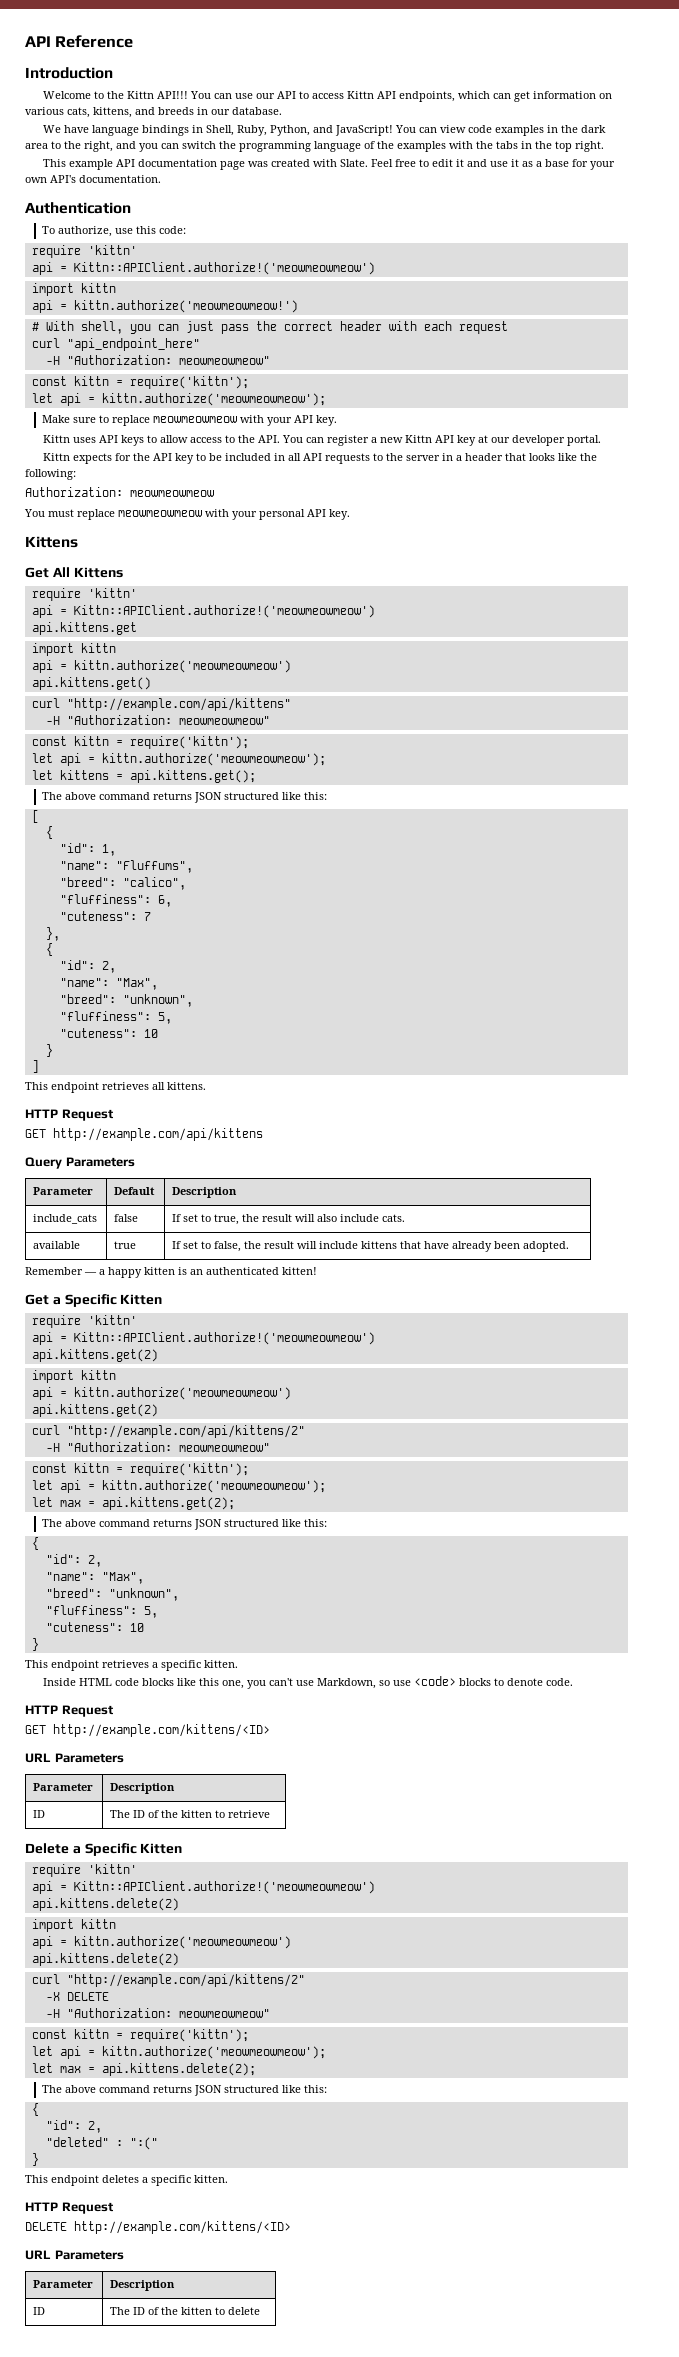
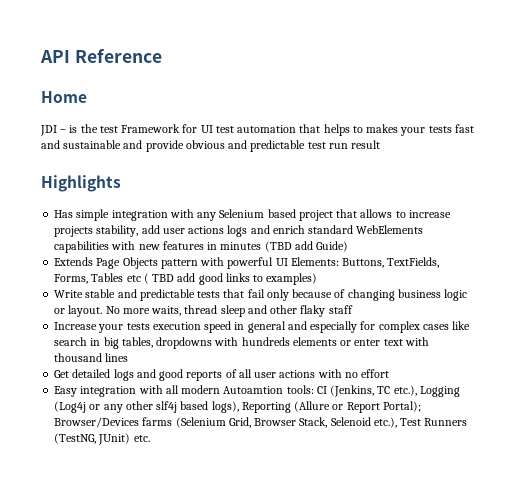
[25,67,113,79] [42,91,612,102] [25,107,282,118] [42,125,606,136] [25,141,604,152] [42,159,615,170] [25,175,161,183] [25,202,131,214] [42,226,187,237] [31,245,137,258] [31,262,375,275] [31,283,116,296] [31,300,298,313] [31,321,508,334] [31,338,200,351] [45,355,270,365] [31,376,249,389] [31,393,326,406] [42,415,338,426] [42,435,601,446] [42,453,597,464] [25,469,76,480] [25,487,214,497] [24,509,350,520] [25,536,78,548] [25,567,123,578] [31,588,137,601] [31,605,375,618] [31,622,137,635] [31,643,116,656] [31,660,291,673] [31,677,151,690] [31,698,291,711] [45,715,270,725] [31,736,249,749] [31,753,326,766] [31,770,256,783] [42,792,328,803] [31,810,39,823] [45,826,53,839] [59,843,116,856] [59,860,193,873] [59,877,186,890] [59,894,172,907] [59,911,151,921] [45,927,60,941] [45,943,53,956] [59,960,116,973] [59,978,158,990] [59,994,193,1007] [59,1011,172,1024] [59,1028,158,1038] [45,1044,53,1057] [31,1060,39,1073] [25,1082,206,1093] [25,1109,114,1121] [25,1128,263,1141] [25,1157,135,1169] [33,1187,94,1195] [114,1187,156,1195] [172,1187,238,1198] [33,1214,98,1224] [114,1214,139,1222] [172,1214,406,1225] [33,1241,81,1249] [114,1241,137,1249] [172,1241,570,1252] [25,1267,317,1278] [25,1294,163,1307] [31,1315,137,1328] [31,1332,375,1345] [31,1349,158,1362] [31,1370,116,1383] [31,1387,291,1400] [31,1404,158,1417] [31,1425,305,1438] [45,1442,270,1452] [31,1463,249,1476] [31,1480,326,1493] [31,1497,235,1510] [42,1519,328,1530] [31,1537,39,1550] [45,1554,102,1567] [45,1572,144,1584] [45,1588,179,1601] [45,1605,158,1618] [45,1622,144,1632] [31,1638,39,1651] [25,1660,238,1671] [42,1676,573,1689] [25,1705,114,1717] [25,1724,270,1737] [25,1753,124,1763] [33,1783,94,1791] [110,1783,176,1794] [33,1810,46,1818] [110,1810,271,1818] [25,1843,183,1856] [31,1864,137,1877] [31,1881,375,1894] [31,1898,179,1911] [31,1919,116,1932] [31,1936,291,1949] [31,1953,179,1966] [31,1974,305,1987] [45,1992,109,2001] [45,2008,270,2018] [31,2029,249,2042] [31,2046,326,2059] [31,2063,256,2076] [42,2085,328,2096] [31,2103,39,2116] [45,2120,102,2133] [45,2137,158,2150] [31,2153,39,2166] [25,2175,228,2186] [25,2202,114,2214] [25,2221,291,2234] [25,2250,124,2260] [33,2280,94,2288] [110,2280,176,2291] [33,2307,46,2315] [110,2307,261,2315] Introduction // Welcome to the Kittn API!!! You can use our API to access Kittn API endpoints, which can get information on various cats, kittens, and breeds in our database. // We have language bindings in Shell, Ruby, Python, and JavaScript! You can view code examples in the dark area to the right, and you can switch the programming language of the examples with the tabs in the top right. // This example API documentation page was created with Slate. Feel free to edit it and use it as a base for your own API's documentation. // Authentication // To authorize, use this code: // require 'kittn' // api = Kittn::APIClient.authorize!('meowmeowmeow') // import kittn // api = kittn.authorize('meowmeowmeow!') // # With shell, you can just pass the correct header with each request // curl "api_endpoint_here" // -H "Authorization: meowmeowmeow" // const kittn = require('kittn'); // let api = kittn.authorize('meowmeowmeow'); // Make sure to replace meowmeowmeow with your API key. // Kittn uses API keys to allow access to the API. You can register a new Kittn API key at our developer portal. // Kittn expects for the API key to be included in all API requests to the server in a header that looks like the following: // Authorization: meowmeowmeow // You must replace meowmeowmeow with your personal API key. // Kittens // Get All Kittens // require 'kittn' // api = Kittn::APIClient.authorize!('meowmeowmeow') // api.kittens.get // import kittn // api = kittn.authorize('meowmeowmeow') // api.kittens.get() // curl "http://example.com/api/kittens" // -H "Authorization: meowmeowmeow" // const kittn = require('kittn'); // let api = kittn.authorize('meowmeowmeow'); // let kittens = api.kittens.get(); // The above command returns JSON structured like this: // [ // { // "id": 1, // "name": "Fluffums", // "breed": "calico", // "fluffiness": 6, // "cuteness": 7 // }, // { // "id": 2, // "name": "Max", // "breed": "unknown", // "fluffiness": 5, // "cuteness": 10 // } // ] // This endpoint retrieves all kittens. // HTTP Request // GET http://example.com/api/kittens // Query Parameters // Parameter | Default | Description // include_cats | false | If set to true, the result will also include cats. // available | true | If set to false, the result will include kittens that have already been adopted. // Remember — a happy kitten is an authenticated kitten! // Get a Specific Kitten // require 'kittn' // api = Kittn::APIClient.authorize!('meowmeowmeow') // api.kittens.get(2) // import kittn // api = kittn.authorize('meowmeowmeow') // api.kittens.get(2) // curl "http://example.com/api/kittens/2" // -H "Authorization: meowmeowmeow" // const kittn = require('kittn'); // let api = kittn.authorize('meowmeowmeow'); // let max = api.kittens.get(2); // The above command returns JSON structured like this: // { // "id": 2, // "name": "Max", // "breed": "unknown", // "fluffiness": 5, // "cuteness": 10 // } // This endpoint retrieves a specific kitten. // Inside HTML code blocks like this one, you can't use Markdown, so use <code> blocks to denote code. // HTTP Request // GET http://example.com/kittens/<ID> // URL Parameters // Parameter | Description // ID | The ID of the kitten to retrieve // Delete a Specific Kitten // require 'kittn' // api = Kittn::APIClient.authorize!('meowmeowmeow') // api.kittens.delete(2) // import kittn // api = kittn.authorize('meowmeowmeow') // api.kittens.delete(2) // curl "http://example.com/api/kittens/2" // -X DELETE // -H "Authorization: meowmeowmeow" // const kittn = require('kittn'); // let api = kittn.authorize('meowmeowmeow'); // let max = api.kittens.delete(2); // The above command returns JSON structured like this: // { // "id": 2, // "deleted" : ":(" // } // This endpoint deletes a specific kitten. // HTTP Request // DELETE http://example.com/kittens/<ID> // URL Parameters // Parameter | Description // ID | The ID of the kitten to delete -> [41,91,87,103] [40,124,474,136] [41,140,381,152] [41,175,121,192] [54,209,451,221] [54,225,424,237] [54,241,349,253] [54,257,440,269] [54,273,318,285] [54,289,468,301] [54,305,353,317] [54,321,471,333] [54,337,429,349] [54,353,129,362] [54,369,390,381] [54,385,460,397] [54,401,421,413] [54,417,468,428] [54,433,150,445] Home // JDI – is the test Framework for UI test automation that helps to makes your tests fast and sustainable and provide obvious and predictable test run result // Highlights // Has simple integration with any Selenium based project that allows to increase projects stability, add user actions logs and enrich standard WebElements capabilities with new features in minutes (TBD add Guide) // Extends Page Objects pattern with powerful UI Elements: Buttons, TextFields, Forms, Tables etc ( TBD add good links to examples) // Write stable and predictable tests that fail only because of changing business logic or layout. No more waits, thread sleep and other flaky staff // Increase your tests execution speed in general and especially for complex cases like search in big tables, dropdowns with hundreds elements or enter text with thousand lines // Get detailed logs and good reports of all user actions with no effort // Easy integration with all modern Autoamtion tools: CI (Jenkins, TC etc.), Logging (Log4j or any other slf4j based logs), Reporting (Allure or Report Portal); Browser/Devices farms (Selenium Grid, Browser Stack, Selenoid etc.), Test Runners (TestNG, JUnit) etc.

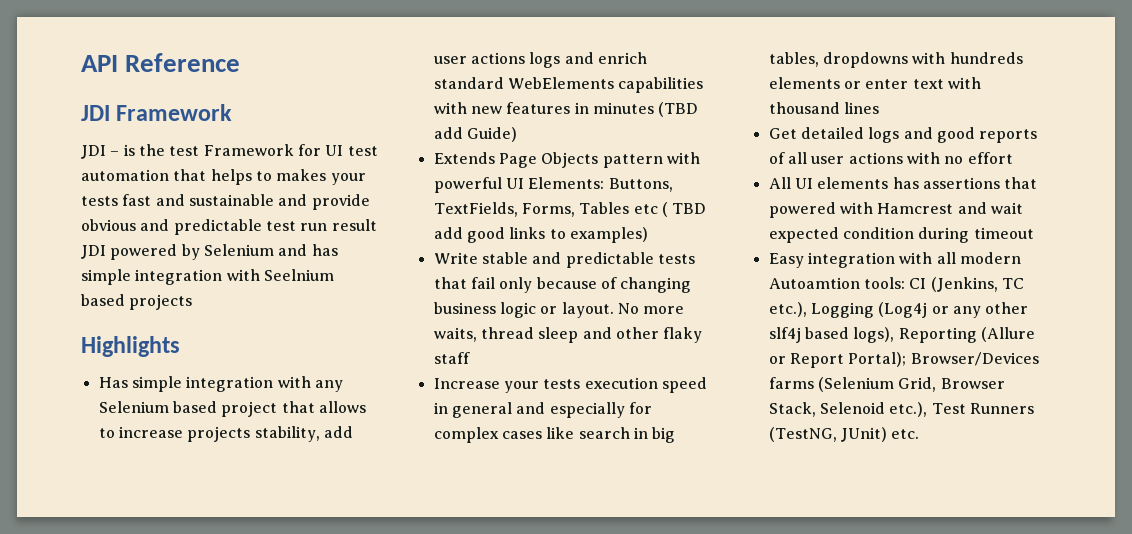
[41,91,87,103] Home -> [81,104,233,121] JDI Framework
(381, 144) none -> [81,244,338,260] [81,269,334,285] [81,294,193,310] JDI powered by Selenium and has simple integration with Seelnium based projects
(390, 373) none -> [768,177,1038,189] [768,202,1023,218] [768,227,1034,243] // All UI elements has assertions that powered with Hamcrest and wait expected condition during timeout

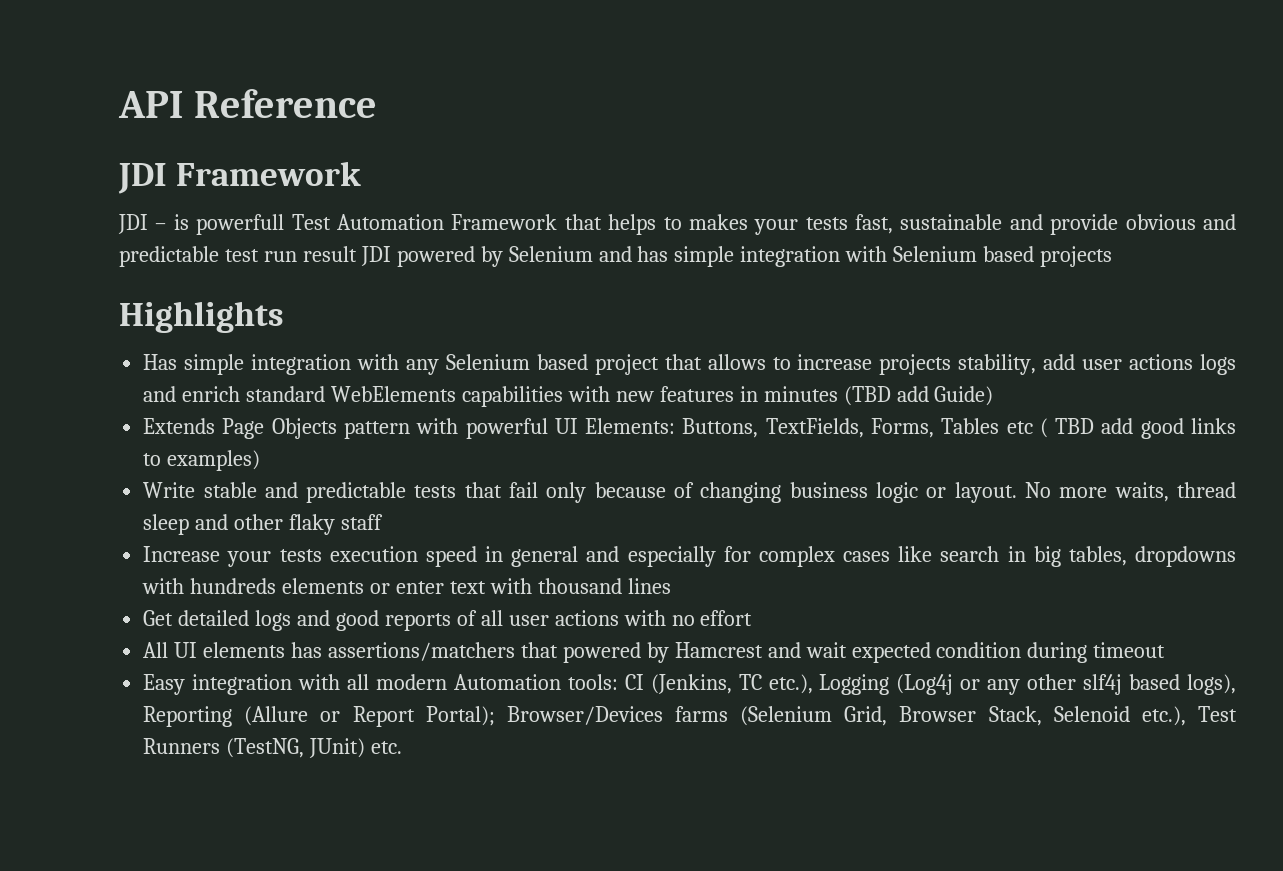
[138,144,378,156] [81,169,169,181] the test Framework for UI test automation -> [196,214,558,235] powerfull Test Automation Framework
[122,194,185,206] fast and -> [855,214,894,234] fast,
[263,269,334,281] Seelnium -> [893,246,978,262] Selenium
[922,177,1000,189] assertions -> [327,642,515,661] assertions/matchers
[839,202,873,214] with -> [646,642,669,663] by
[768,277,860,289] Autoamtion -> [453,674,561,690] Automation

